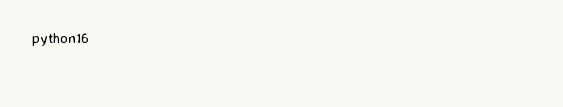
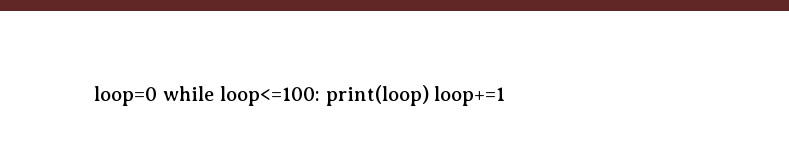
[32,33,89,46] python16 -> [94,85,506,106] loop=0 while loop<=100: print(loop) loop+=1

